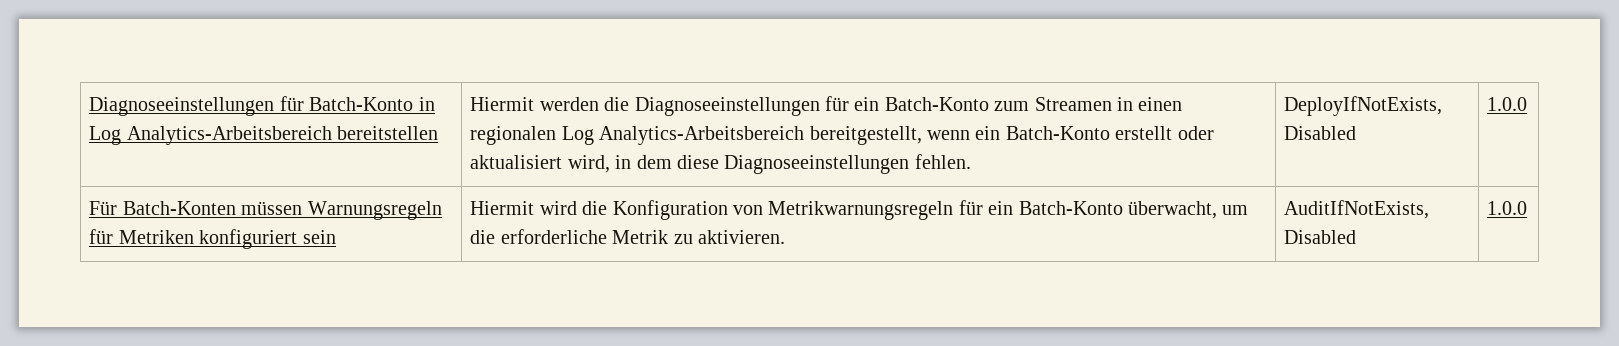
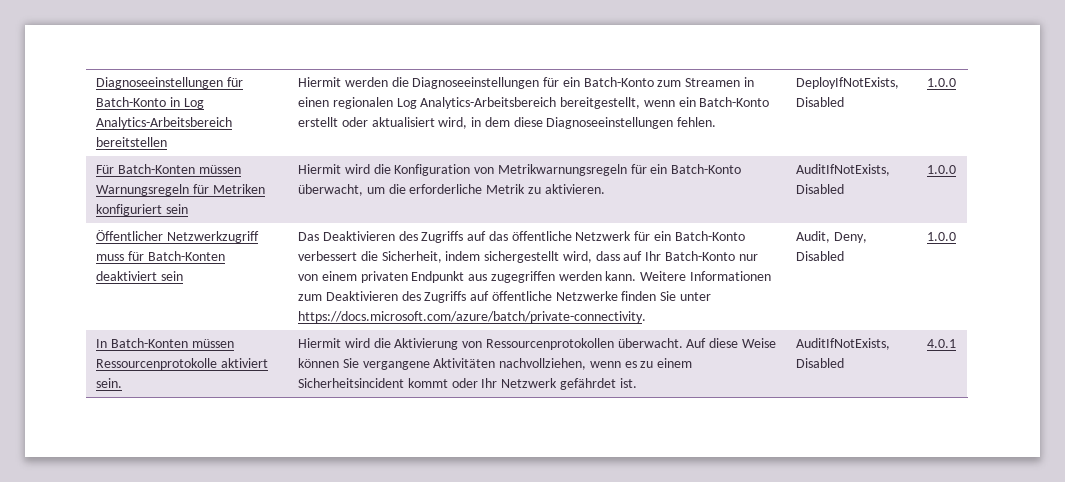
(1528, 208) none -> [95,230,259,243] [95,251,225,261] [95,271,183,281] [297,231,745,243] [297,251,758,263] [297,271,771,283] [297,291,711,303] [297,311,646,323] [795,231,867,243] [795,251,844,261] [926,232,956,241] [95,338,234,348] [95,358,268,370] [95,378,122,388] [297,338,776,350] [297,358,693,370] [297,378,637,390] [795,338,890,350] [795,358,844,368] [926,339,956,348] // Öffentlicher Netzwerkzugriff muss für Batch-Konten deaktiviert sein | Das Deaktivieren des Zugriffs auf das öffentliche Netzwerk für ein Batch-Konto verbessert die Sicherheit, indem sichergestellt wird, dass auf Ihr Batch-Konto nur von einem privaten Endpunkt aus zugegriffen werden kann. Weitere Informationen zum Deaktivieren des Zugriffs auf öffentliche Netzwerke finden Sie unter https://docs.microsoft.com/azure/batch/private-connectivity. | Audit, Deny, Disabled | 1.0.0 // In Batch-Konten müssen Ressourcenprotokolle aktiviert sein. | Hiermit wird die Aktivierung von Ressourcenprotokollen überwacht. Auf diese Weise können Sie vergangene Aktivitäten nachvollziehen, wenn es zu einem Sicherheitsincident kommt oder Ihr Netzwerk gefährdet ist. | AuditIfNotExists, Disabled | 4.0.1

